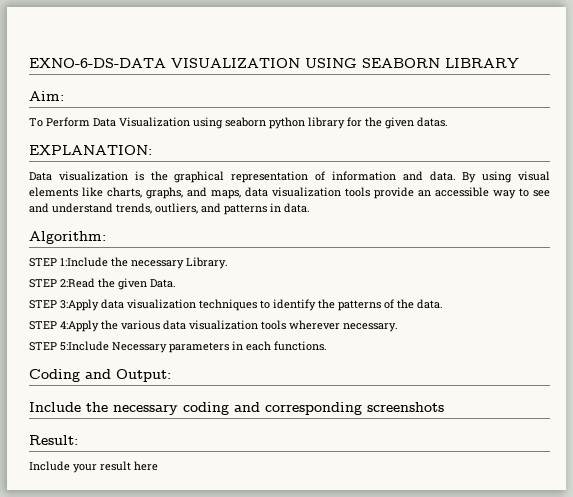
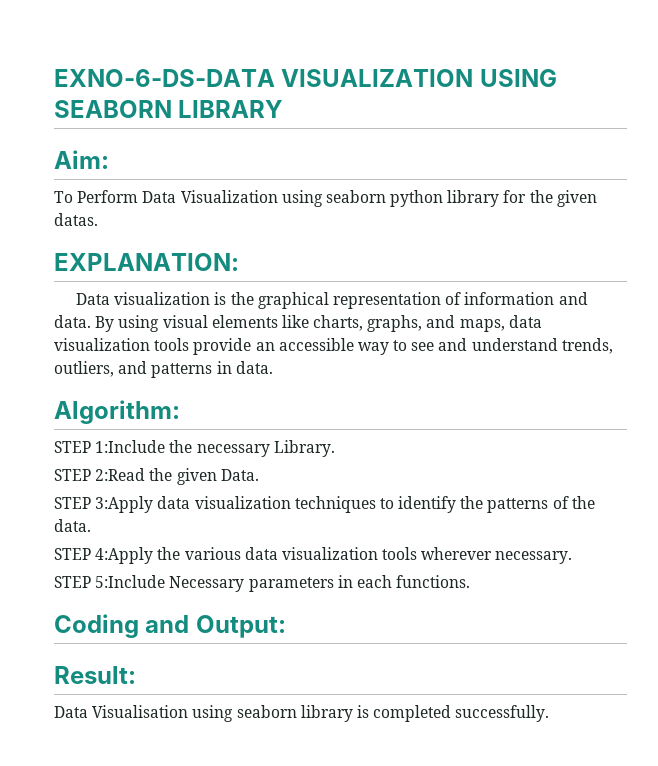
[29,402,444,415] [29,435,78,445] [29,461,158,473] Include the necessary coding and corresponding screenshots // Result: // Include your result here -> [54,666,136,684] [54,705,550,722] Result: // Data Visualisation using seaborn library is completed successfully.

